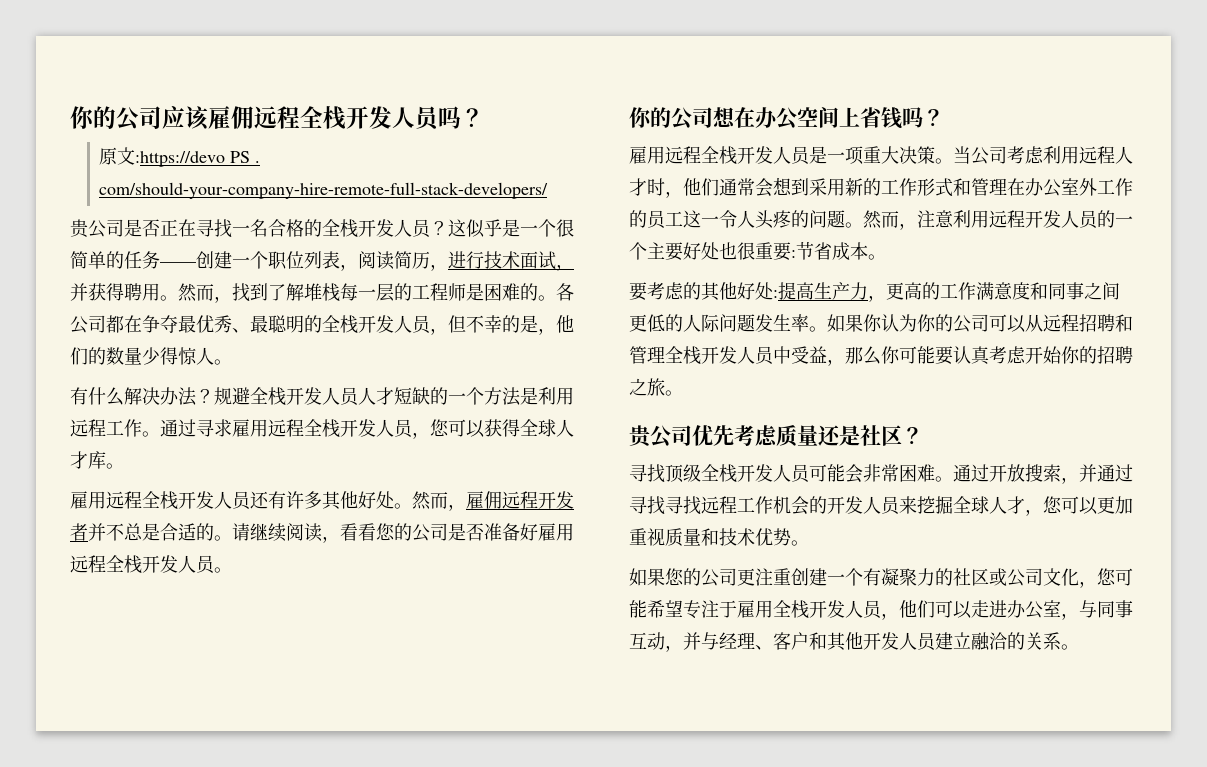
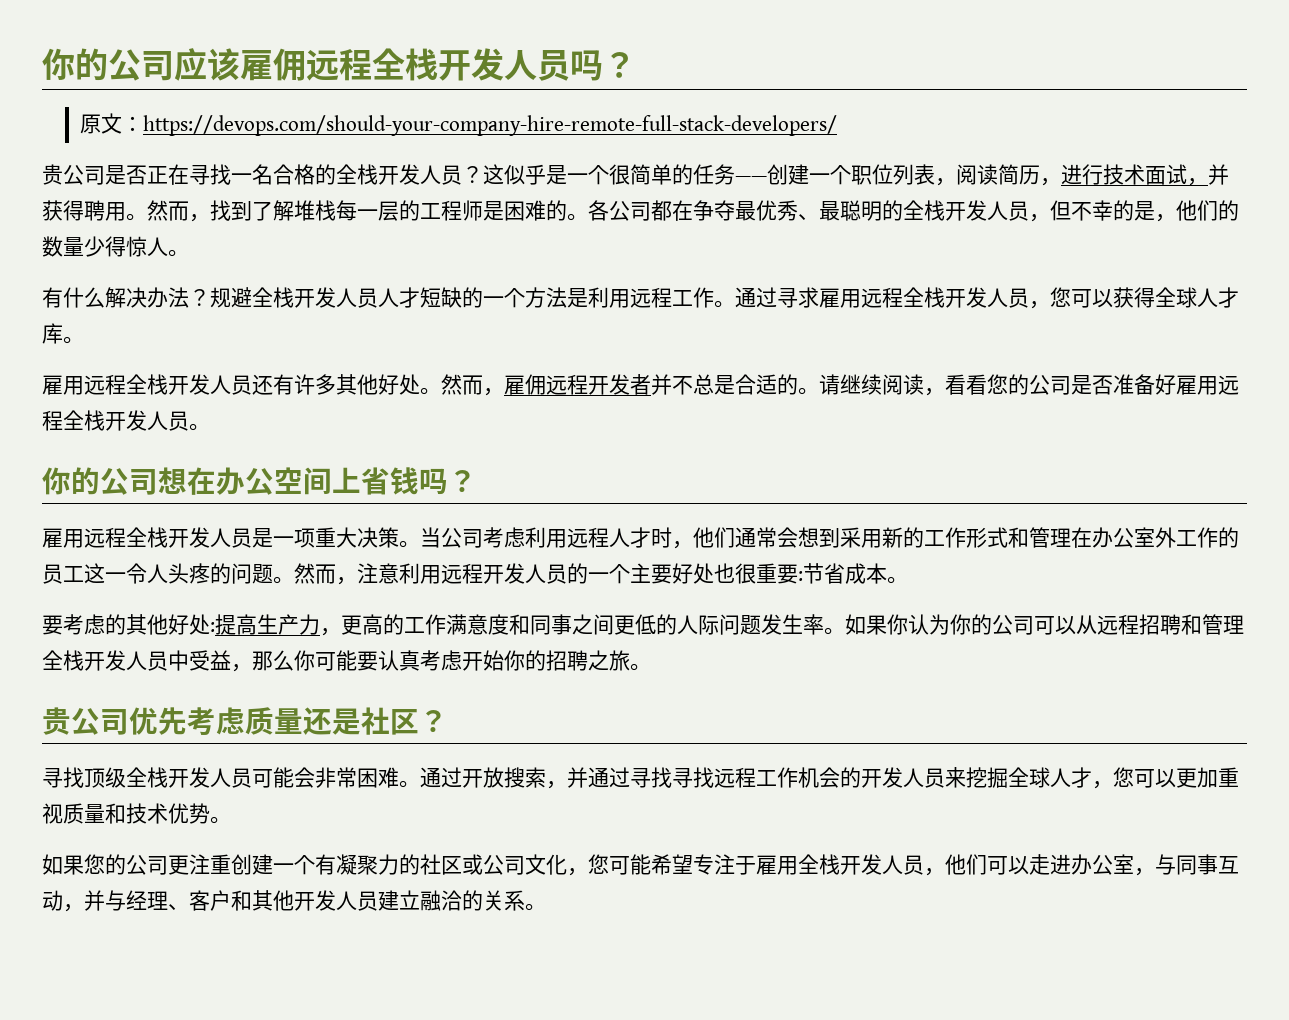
[135,151,261,167] [99,182,549,199] :https://devo PS . com/should-your-company-hire-remote-full-stack-developers/ -> [122,115,838,136] ：https://devops.com/should-your-company-hire-remote-full-stack-developers/

